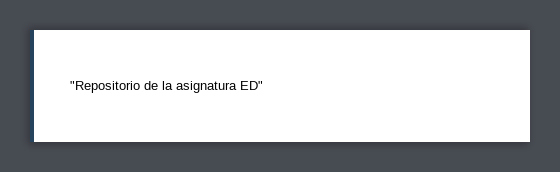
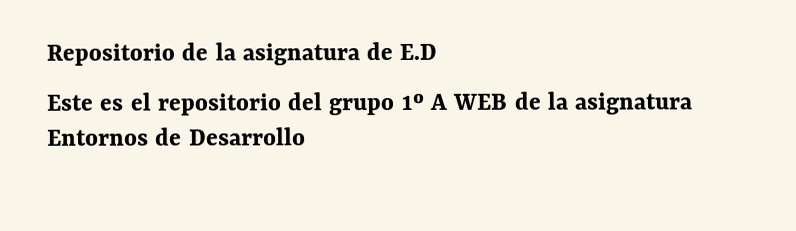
[70,81,263,93] "Repositorio de la asignatura ED" -> [46,42,438,66] [46,91,693,116] [47,127,306,146] Repositorio de la asignatura de E.D // Este es el repositorio del grupo 1º A WEB de la asignatura Entornos de Desarrollo

